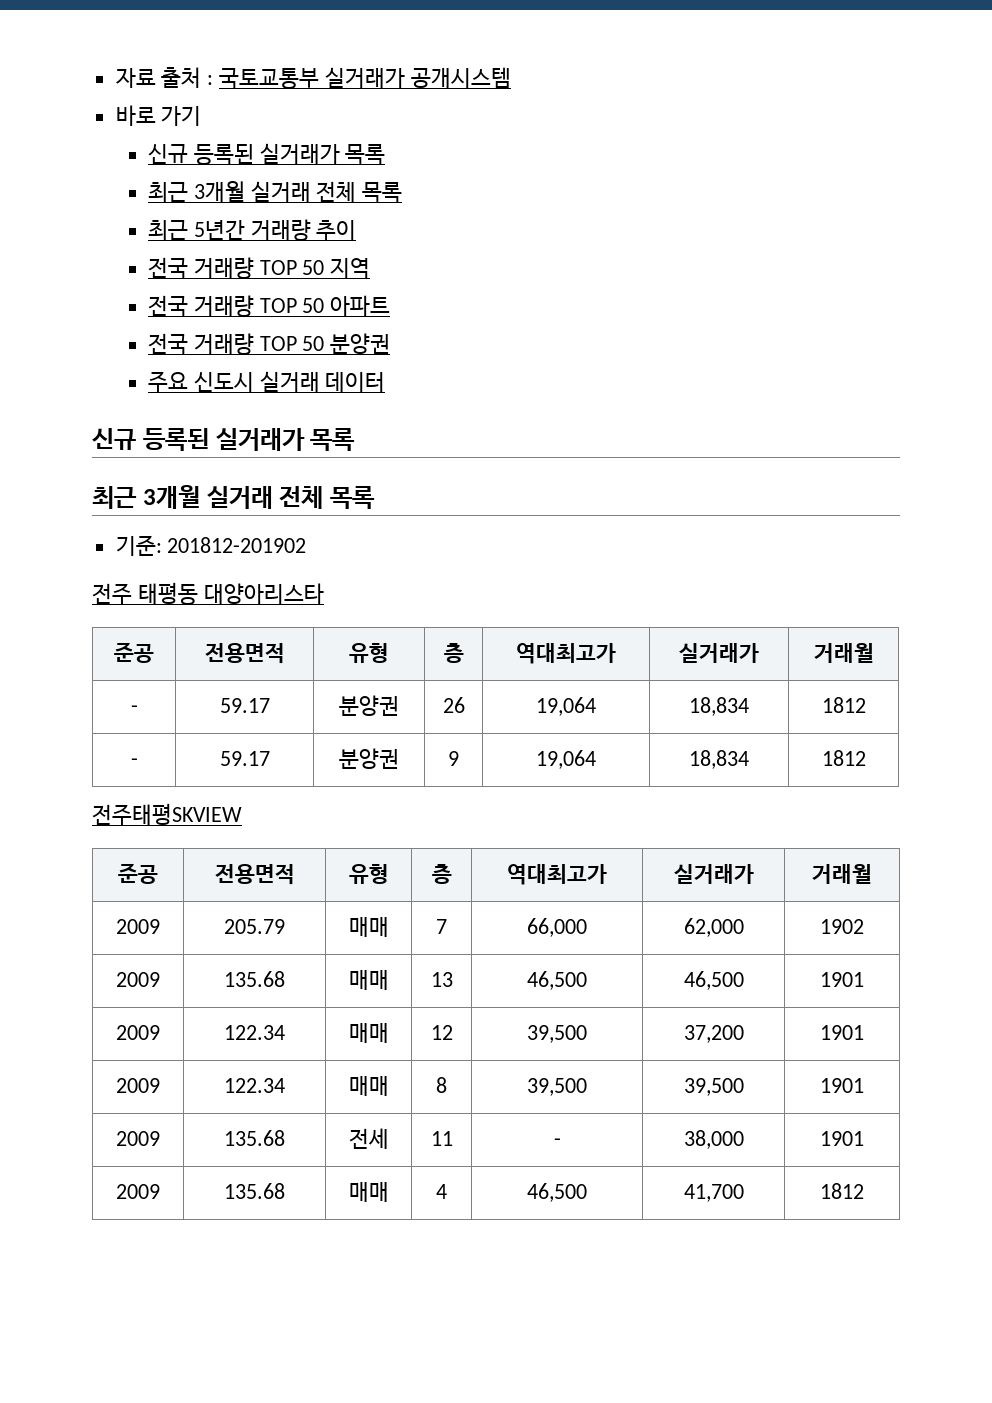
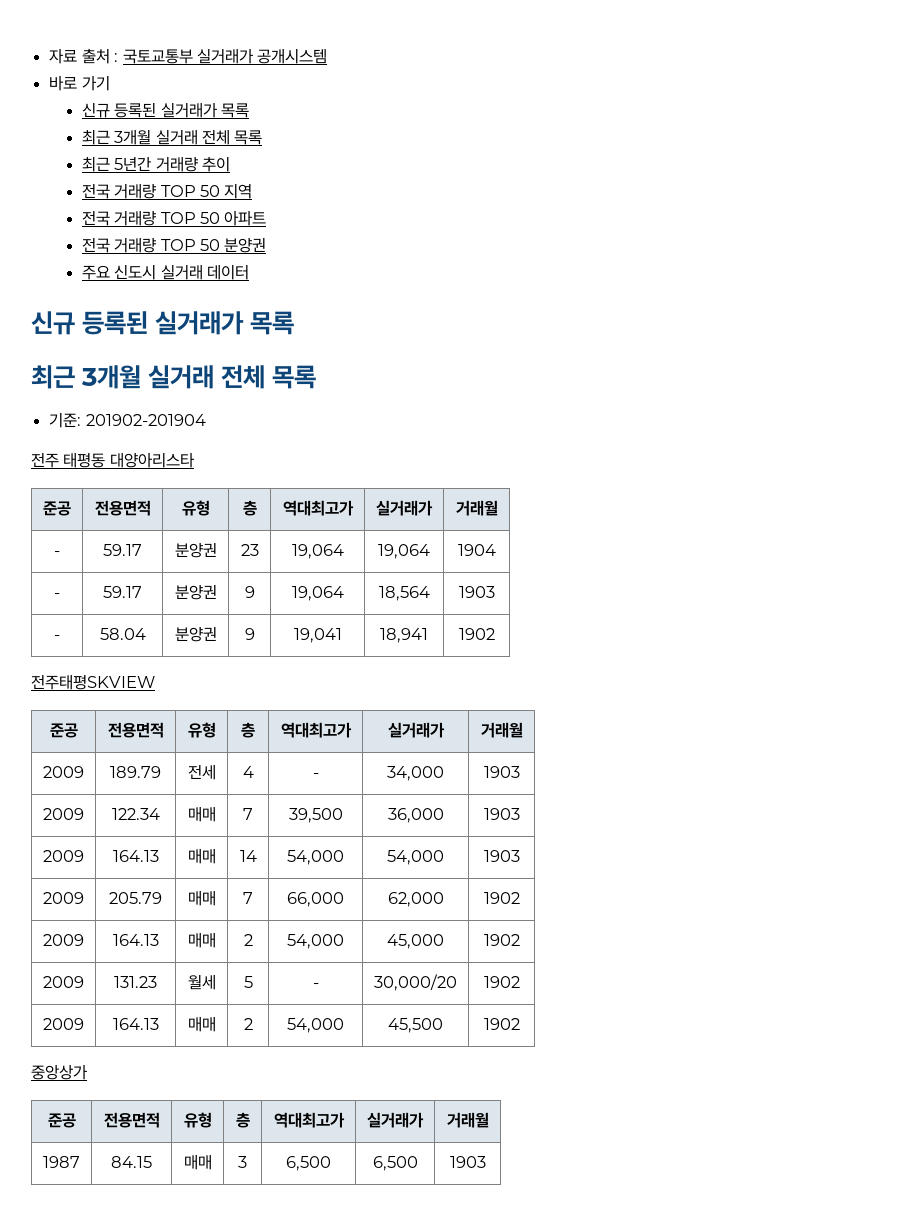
[167,537,307,553] 201812-201902 -> [85,414,206,426] 201902-201904
[442,697,465,713] [536,697,596,716] [689,697,749,716] [821,697,866,713] 26 | 19,064 | 18,834 | 1812 -> [240,544,259,556] [291,544,344,559] [378,544,430,559] [457,544,496,556] 23 | 19,064 | 19,064 | 1904
[689,750,749,769] [821,750,866,766] 18,834 | 1812 -> [378,586,430,601] [458,586,495,598] [54,635,60,640] [99,628,146,640] [174,626,217,642] [244,628,255,640] [293,628,342,643] [380,628,428,643] [458,628,495,640] 18,564 | 1903 // - | 58.04 | 분양권 | 9 | 19,041 | 18,941 | 1902
(872, 874) none -> [43,766,84,778] [110,766,161,778] [187,764,216,780] [242,766,254,778] [312,773,319,778] [387,766,444,781] [483,766,520,778] [43,808,84,820] [111,808,160,820] [187,806,216,822] [243,808,253,820] [288,808,343,823] [387,808,444,823] [483,808,520,820] [43,850,84,862] [112,850,159,862] [187,848,216,864] [239,850,257,862] [287,850,344,865] [387,850,444,865] [483,850,520,862] // 2009 | 189.79 | 전세 | 4 | - | 34,000 | 1903 // 2009 | 122.34 | 매매 | 7 | 39,500 | 36,000 | 1903 // 2009 | 164.13 | 매매 | 14 | 54,000 | 54,000 | 1903
[224,971,285,987] [348,970,389,990] [430,972,453,987] [527,971,587,990] [683,971,744,990] [820,972,864,987] [116,1025,160,1040] [224,1025,285,1040] [348,1023,389,1043] [430,1025,453,1040] [527,1025,587,1043] [683,1025,744,1043] [820,1025,864,1040] [116,1078,160,1093] [224,1078,285,1093] [348,1076,389,1096] [436,1077,447,1093] [527,1078,587,1096] [683,1078,744,1096] [820,1078,864,1093] [116,1131,160,1146] [224,1130,285,1146] [348,1128,389,1149] [430,1131,453,1146] [553,1138,561,1146] [683,1130,744,1149] [820,1131,864,1146] [116,1184,160,1199] [224,1183,285,1199] [348,1182,389,1202] [436,1184,447,1199] [527,1183,587,1202] [683,1184,744,1202] [820,1183,864,1199] 135.68 | 매매 | 13 | 46,500 | 46,500 | 1901 // 2009 | 122.34 | 매매 | 12 | 39,500 | 37,200 | 1901 // 2009 | 122.34 | 매매 | 8 | 39,500 | 39,500 | 1901 // 2009 | 135.68 | 전세 | 11 | - | 38,000 | 1901 // 2009 | 135.68 | 매매 | 4 | 46,500 | 41,700 | 1812 -> [112,934,159,946] [187,932,216,948] [243,934,253,946] [287,934,344,949] [387,934,444,949] [483,934,520,946] [43,976,84,988] [114,976,157,988] [187,974,216,990] [243,976,253,988] [312,983,319,988] [374,974,457,991] [483,976,520,988] [43,1018,84,1030] [112,1018,159,1030] [187,1016,216,1032] [243,1018,253,1030] [287,1018,344,1033] [388,1018,443,1033] [483,1018,520,1030] [31,1064,87,1080] [47,1113,76,1128] [103,1112,160,1128] [183,1112,212,1128] [235,1112,250,1128] [273,1112,345,1128] [367,1112,424,1128] [446,1112,489,1128] [43,1156,80,1168] [111,1156,152,1168] [183,1154,212,1170] [238,1156,247,1168] [286,1156,331,1171] [372,1156,418,1171] [449,1156,486,1168] 164.13 | 매매 | 2 | 54,000 | 45,000 | 1902 // 2009 | 131.23 | 월세 | 5 | - | 30,000/20 | 1902 // 2009 | 164.13 | 매매 | 2 | 54,000 | 45,500 | 1902 // 중앙상가 // 준공 | 전용면적 | 유형 | 층 | 역대최고가 | 실거래가 | 거래월 // 1987 | 84.15 | 매매 | 3 | 6,500 | 6,500 | 1903

